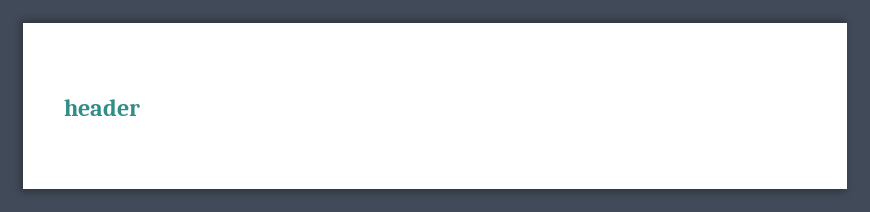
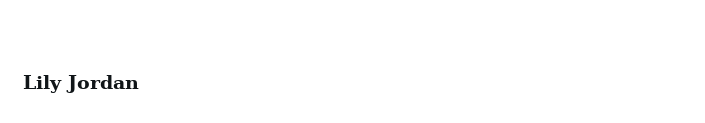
[64,99,140,116] header -> [23,75,139,93] Lily Jordan

